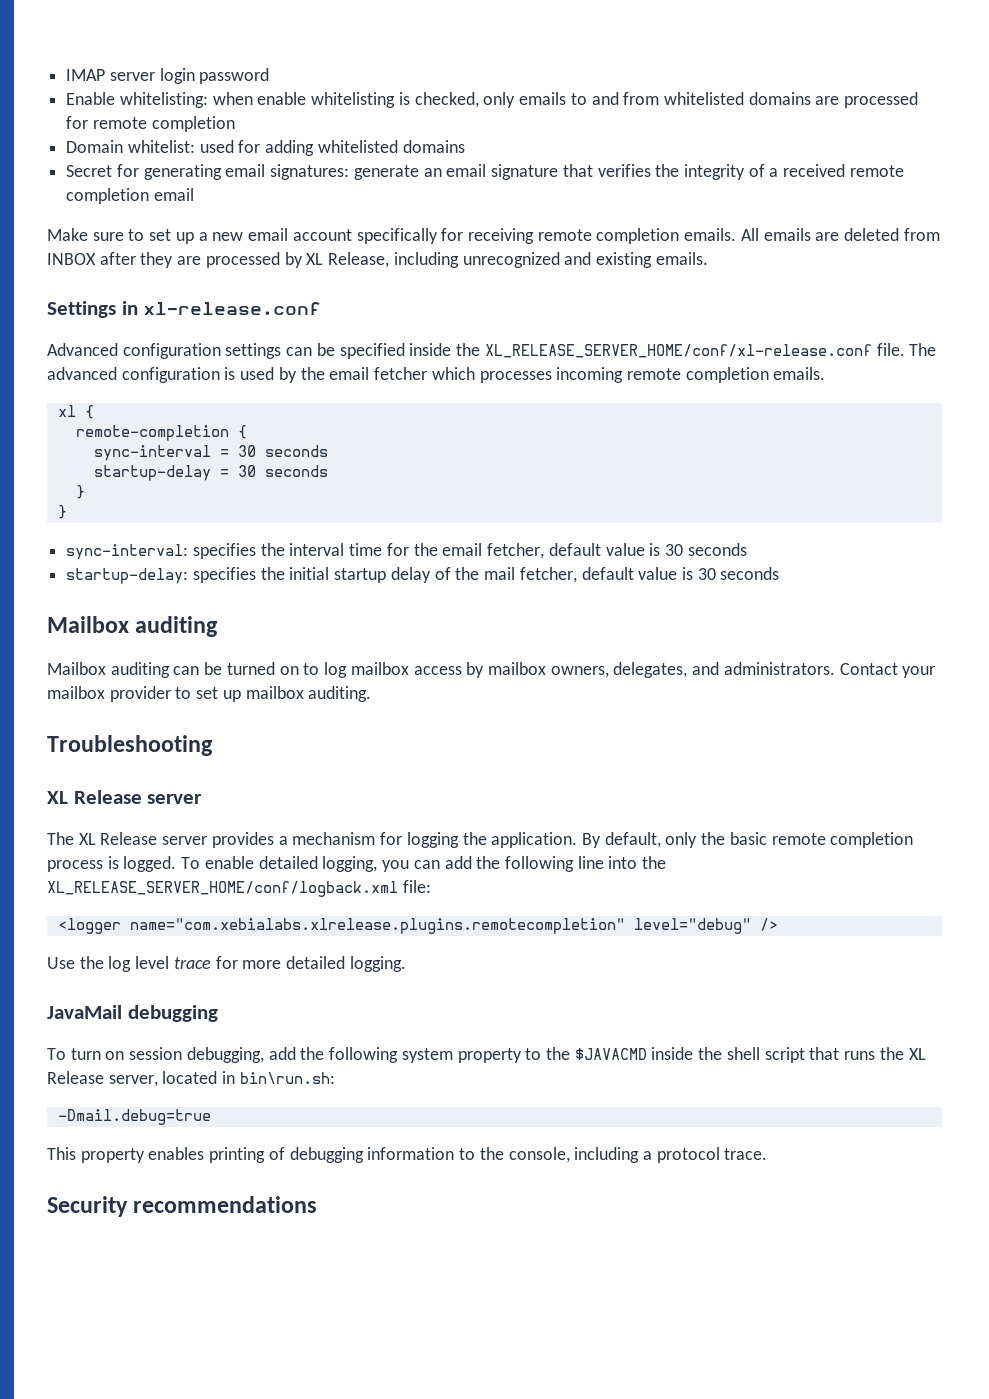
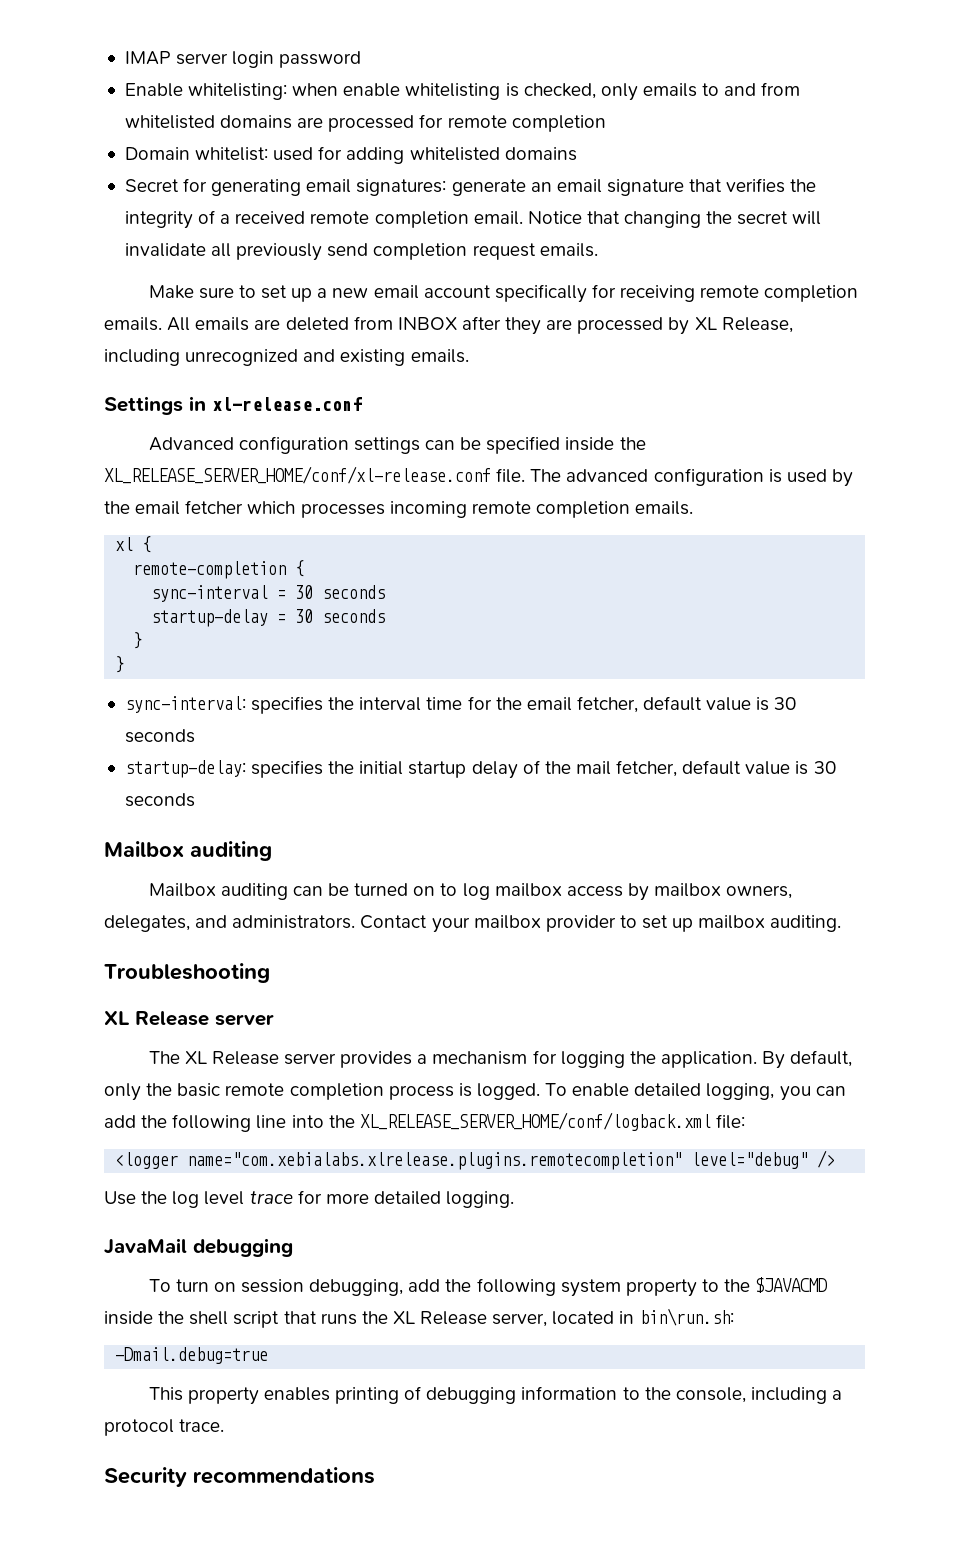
[153,188,194,201] email -> [473,211,822,228] [124,243,598,261] email. Notice that changing the secret will invalidate all previously send completion request emails.

